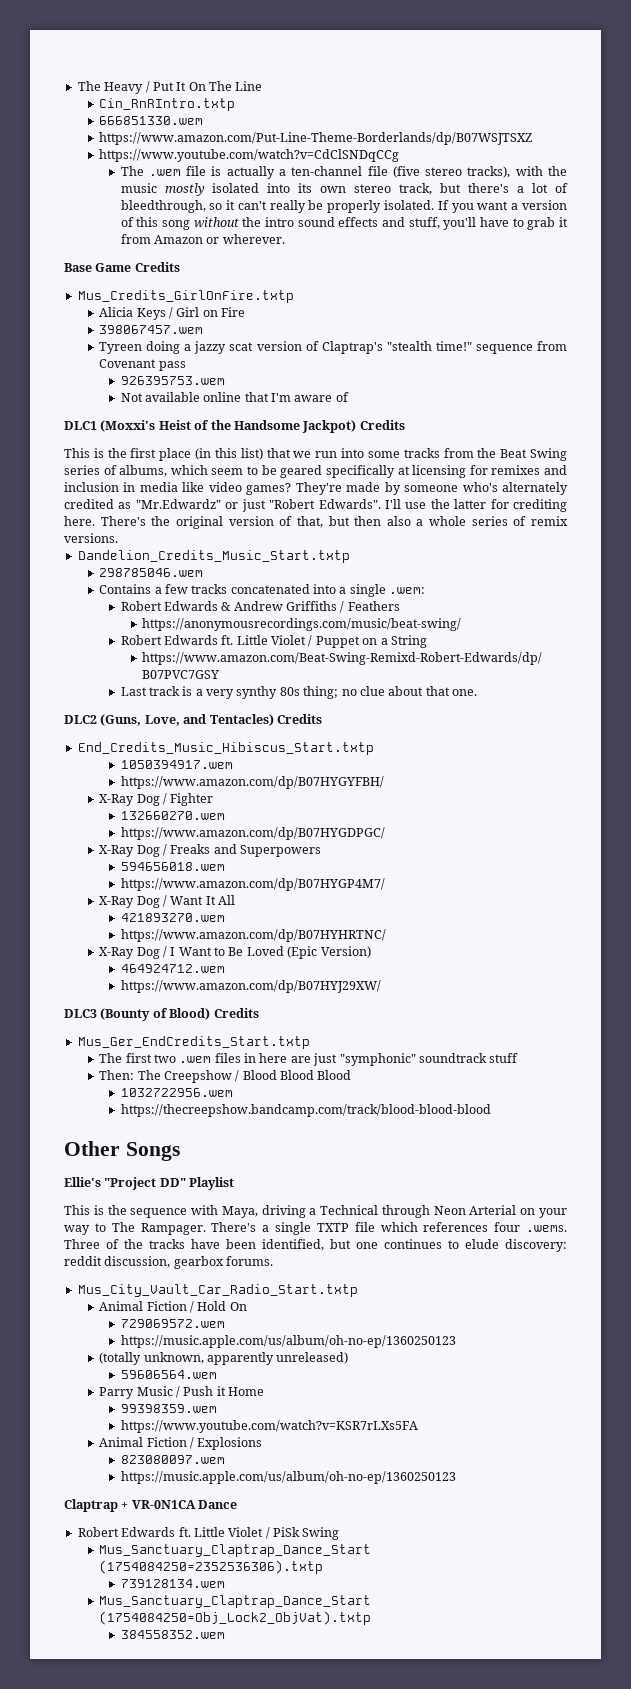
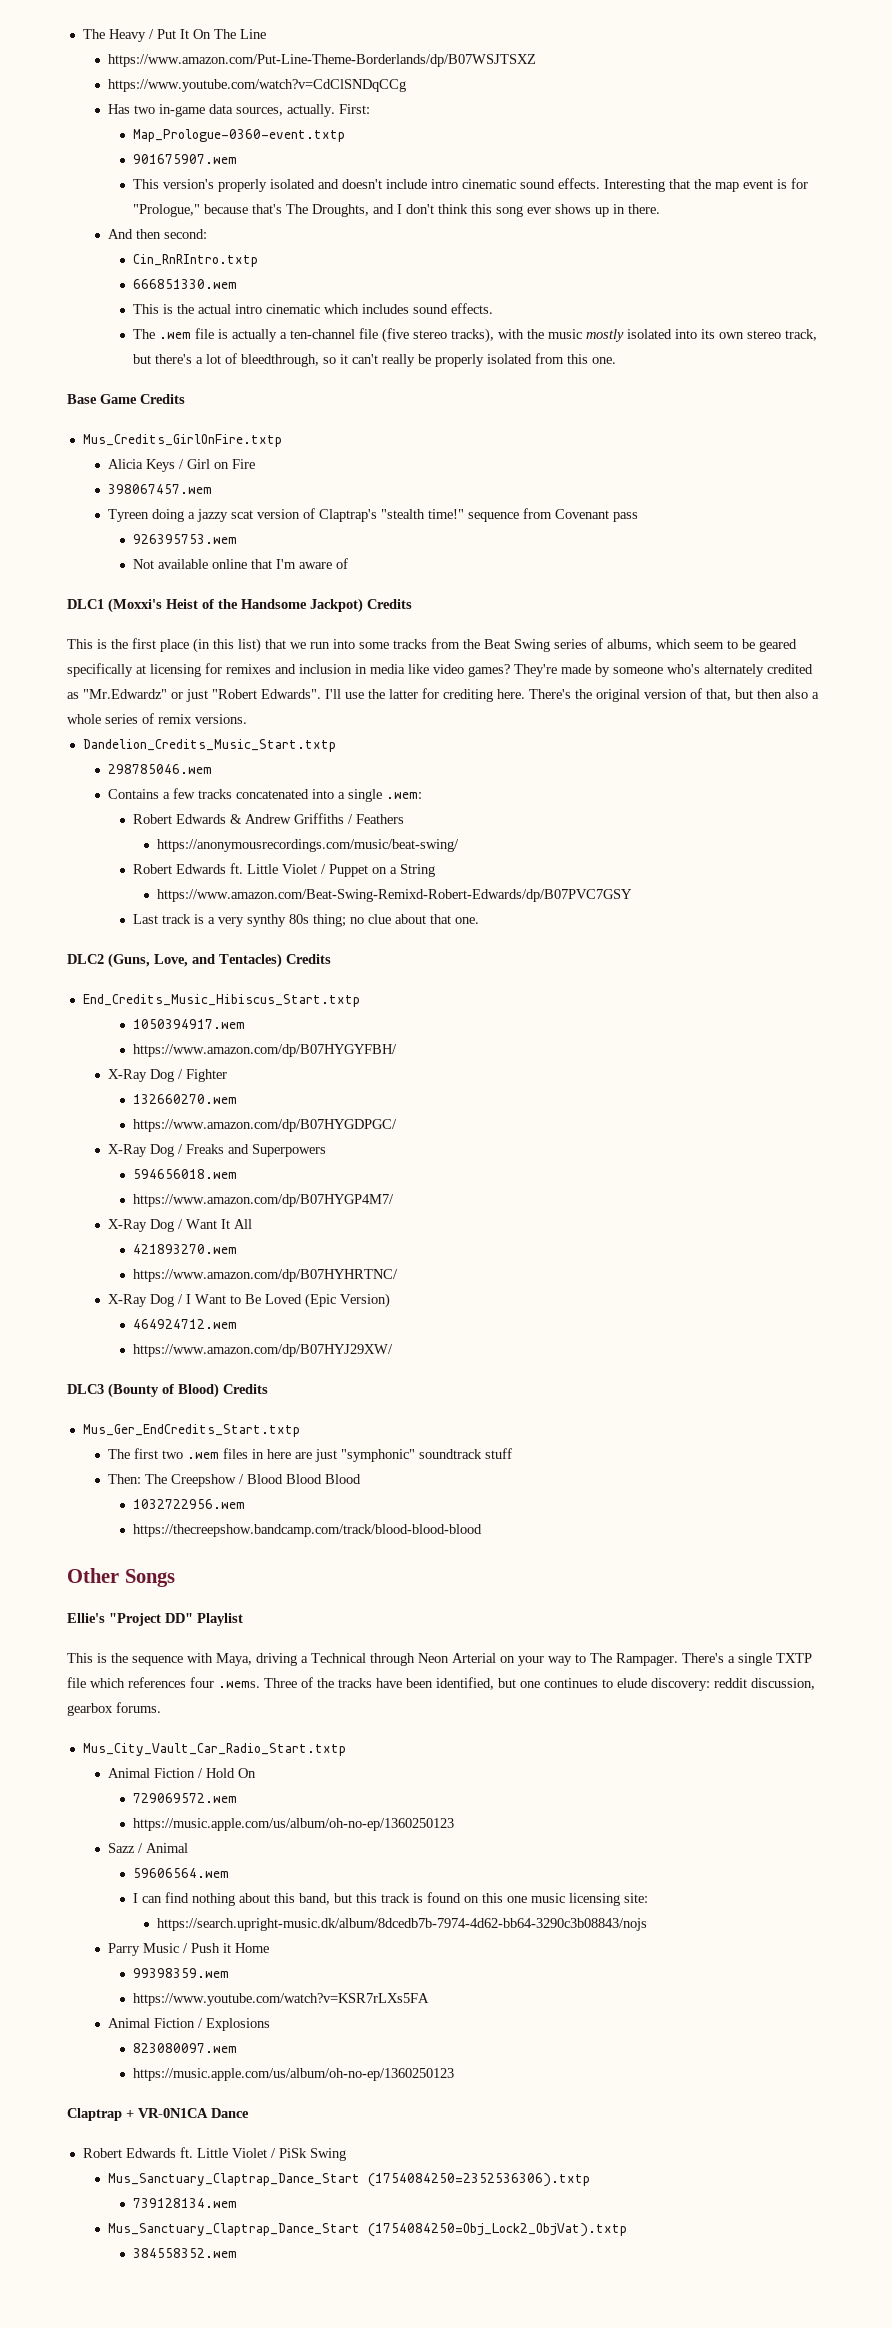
[99,98,236,111] [99,116,204,125] [99,132,533,145] [99,149,400,162] Cin_RnRIntro.txtp // 666851330.wem // https://www.amazon.com/Put-Line-Theme-Borderlands/dp/B07WSJTSXZ // https://www.youtube.com/watch?v=CdClSNDqCCg -> [107,54,536,67] [107,79,406,92] [107,104,370,117] [132,129,345,142] [132,154,237,164] [132,178,808,192] [132,204,660,217] [107,229,207,239] [132,254,258,267] [132,279,237,289] [132,303,493,314] https://www.amazon.com/Put-Line-Theme-Borderlands/dp/B07WSJTSXZ // https://www.youtube.com/watch?v=CdClSNDqCCg // Has two in-game data sources, actually. First: // Map_Prologue-0360-event.txtp // 901675907.wem // This version's properly isolated and doesn't include intro cinematic sound effects. Interesting that the map event is for "Prologue," because that's The Droughts, and I don't think this song ever shows up in there. // And then second: // Cin_RnRIntro.txtp // 666851330.wem // This is the actual intro cinematic which includes sound effects.
[384,200,568,213] [120,217,568,230] [120,234,285,244] isolated. If you want a version of this song without the intro sound effects and stuff, you'll have to grab it from Amazon or wherever. -> [486,353,616,364] isolated from this one.
[99,1352,349,1365] [120,1370,217,1379] (totally unknown, apparently unreleased) // 59606564.wem -> [107,1843,188,1853] [132,1868,229,1878] [132,1892,648,1906] [157,1918,648,1931] Sazz / Animal // 59606564.wem // I can find nothing about this band, but this track is found on this one music licensing site: // https://search.upright-music.dk/album/8dcedb7b-7974-4d62-bb64-3290c3b08843/nojs

